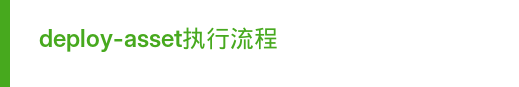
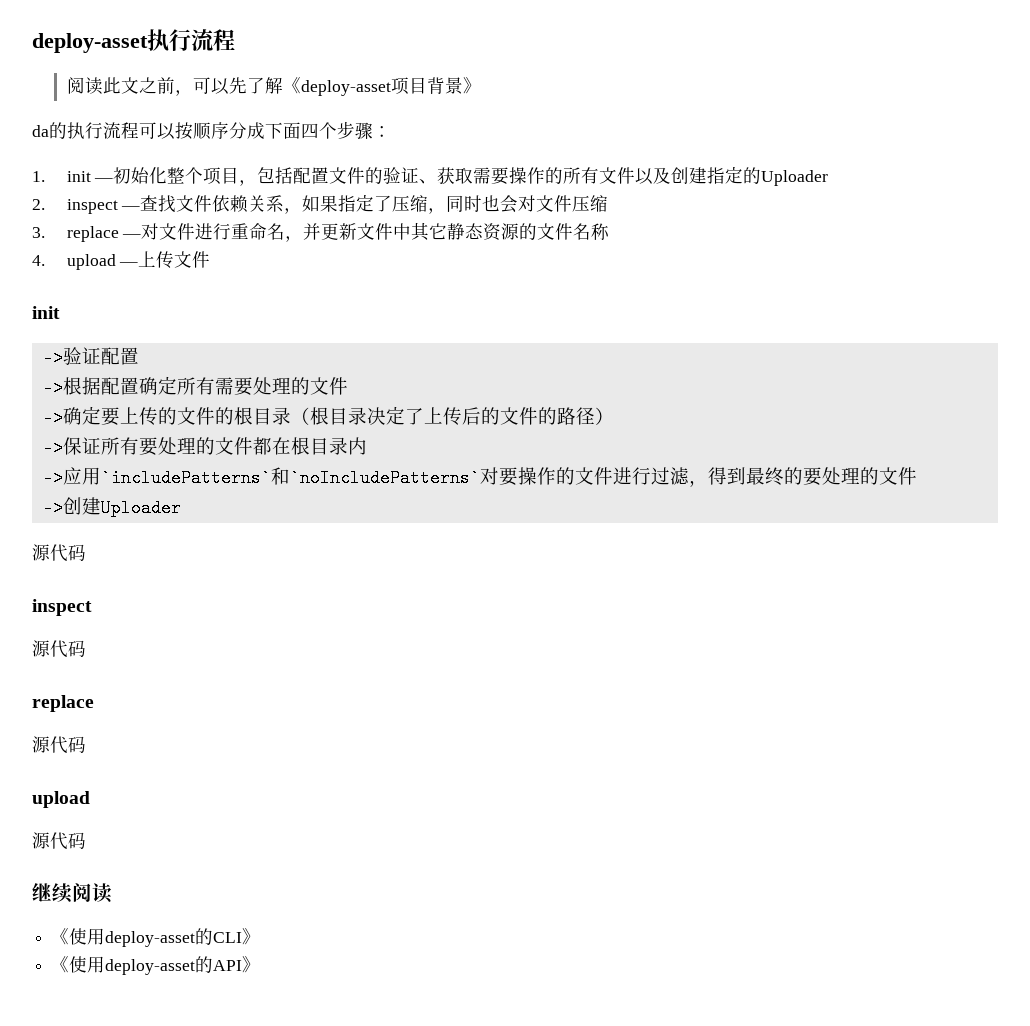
(278, 38) none -> [66,77,481,96] [32,121,391,140] [32,166,829,186] [32,194,609,214] [32,222,610,242] [32,251,211,270] [32,306,60,319] [42,347,139,367] [42,376,348,397] [42,406,614,427] [42,437,367,457] [42,467,917,487] [42,497,181,517] [32,544,86,562] [32,599,92,616] [32,640,86,658] [32,695,94,712] [32,736,86,754] [32,791,90,808] [32,832,86,850] [32,883,113,903] [51,928,261,947] [51,956,261,975] // 阅读此文之前，可以先了解《deploy-asset项目背景》 // da的执行流程可以按顺序分成下面四个步骤： // 1. init —初始化整个项目，包括配置文件的验证、获取需要操作的所有文件以及创建指定的Uploader // 2. inspect —查找文件依赖关系，如果指定了压缩，同时也会对文件压缩 // 3. replace —对文件进行重命名，并更新文件中其它静态资源的文件名称 // 4. upload —上传文件 // init // ->验证配置 // ->根据配置确定所有需要处理的文件 // ->确定要上传的文件的根目录（根目录决定了上传后的文件的路径） // ->保证所有要处理的文件都在根目录内 // ->应用`includePatterns`和`noIncludePatterns`对要操作的文件进行过滤，得到最终的要处理的文件 // ->创建Uploader // 源代码 // inspect // 源代码 // replace // 源代码 // upload // 源代码 // 继续阅读 // 《使用deploy-asset的CLI》 // 《使用deploy-asset的API》

